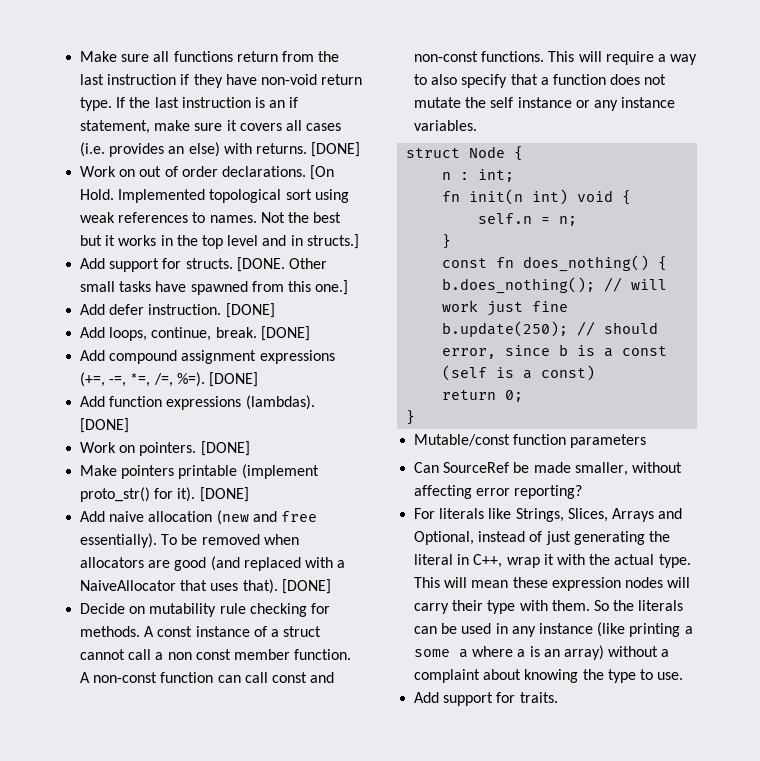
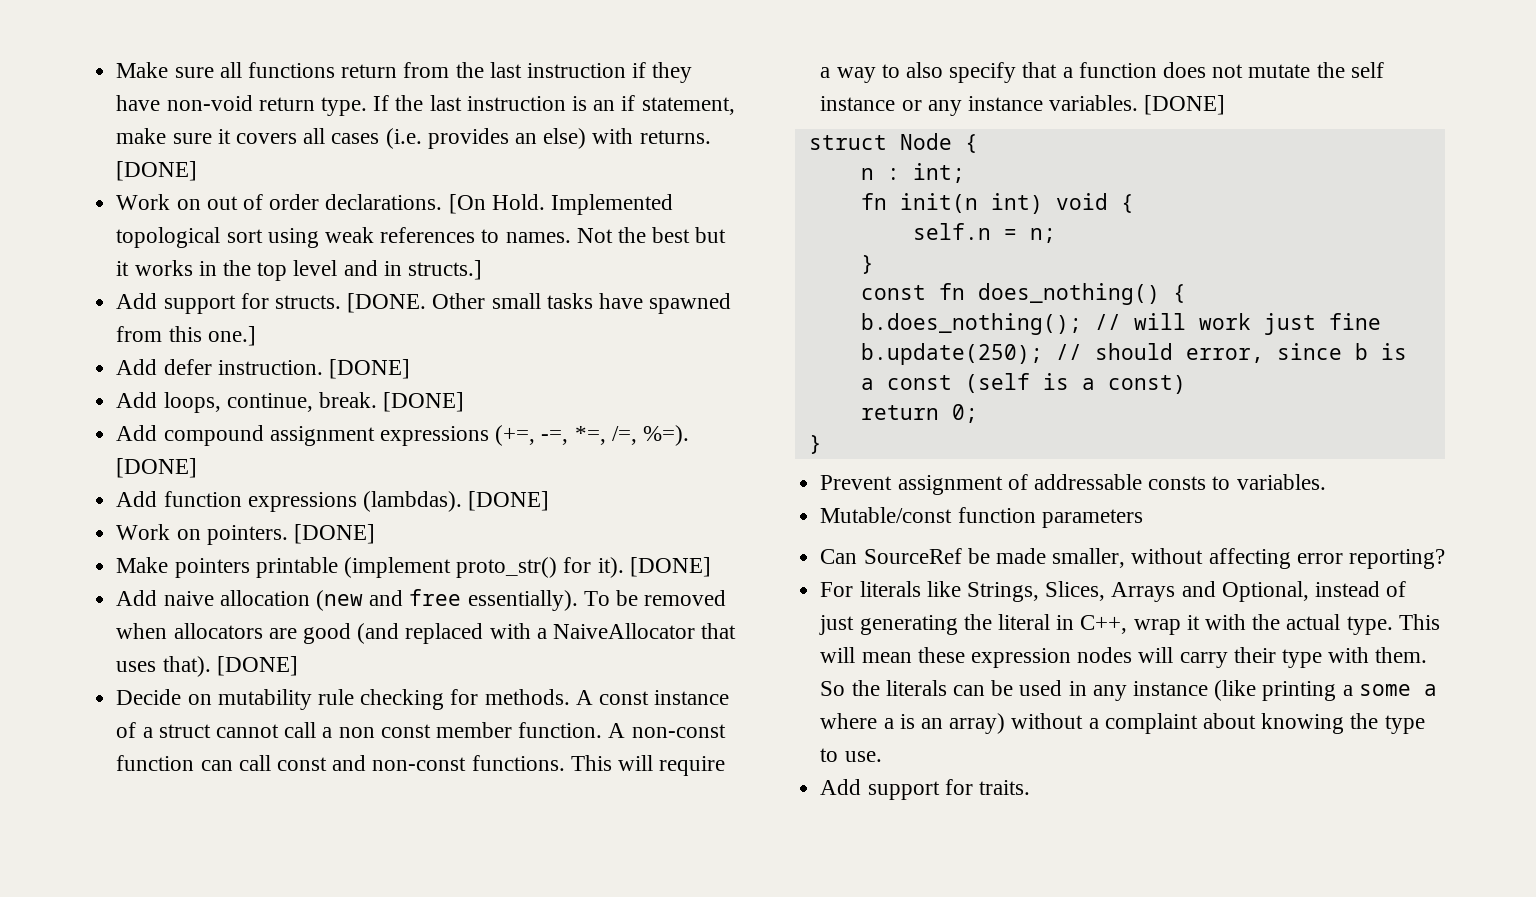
(478, 125) none -> [1144,95,1226,115] [DONE]
(416, 417) none -> [820,474,1326,495] // Prevent assignment of addressable consts to variables.

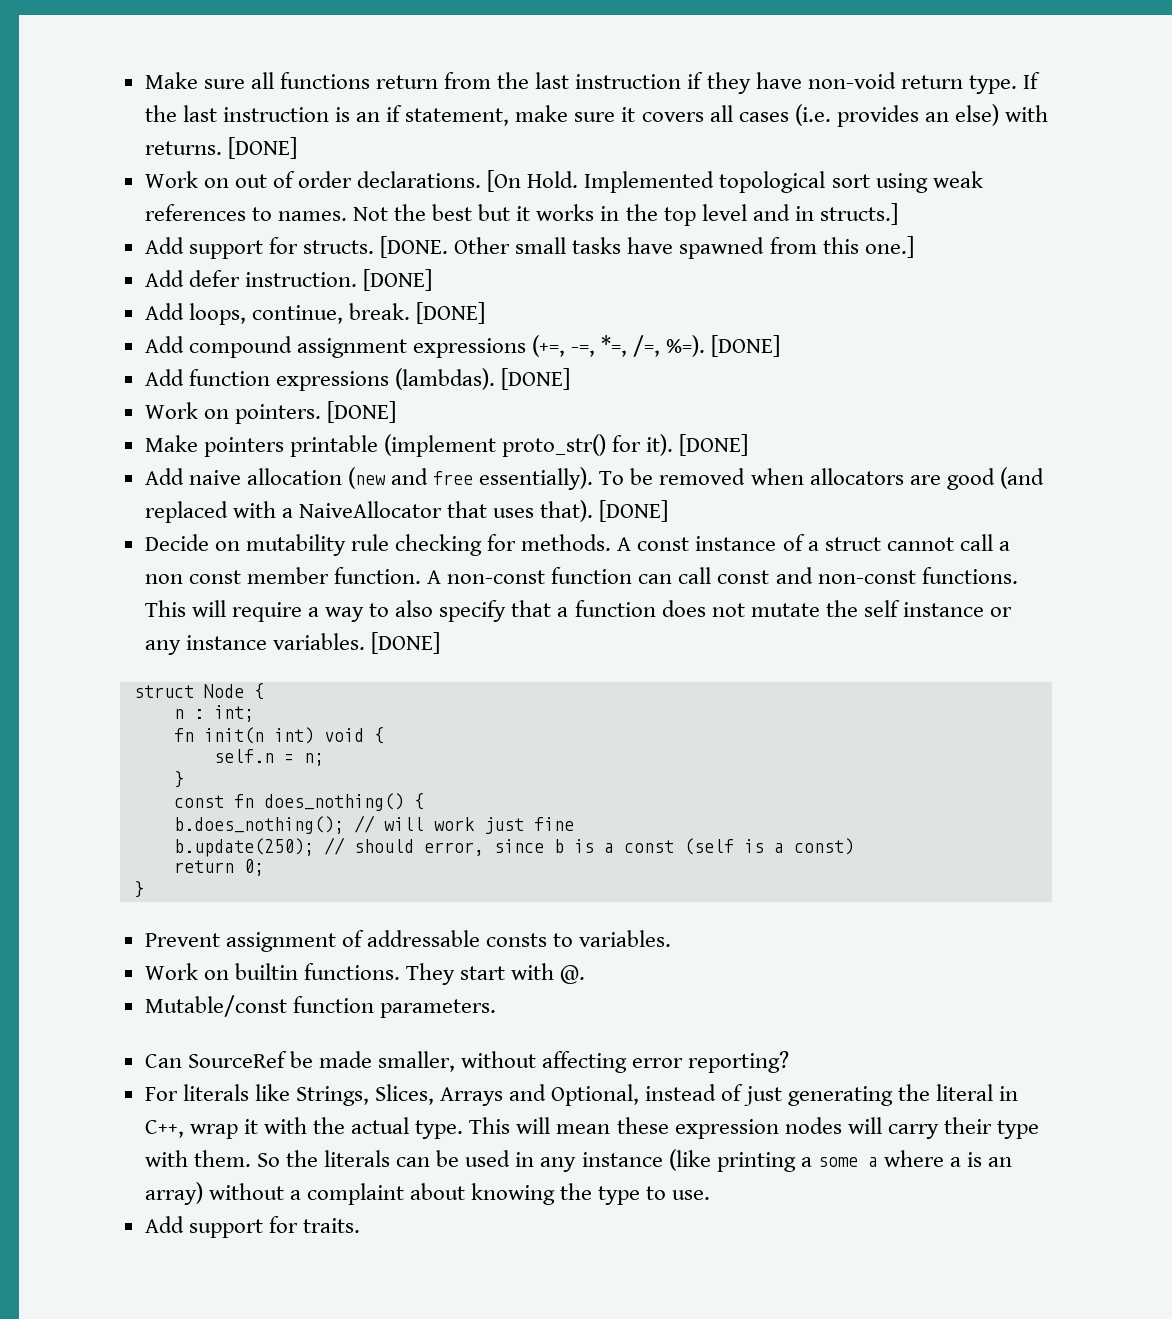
(1326, 482) none -> [144,963,586,985] // Work on builtin functions. They start with @.
[1041,509,1143,528] parameters -> [379,999,496,1018] parameters.

